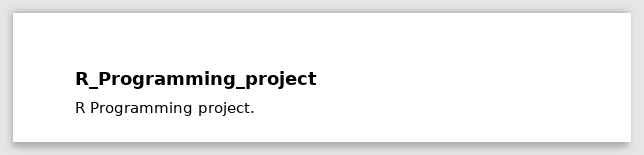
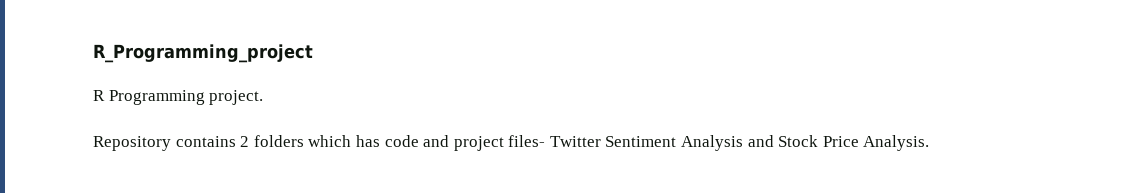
(255, 109) none -> [93,135,930,151] // Repository contains 2 folders which has code and project files- Twitter Sentiment Analysis and Stock Price Analysis.

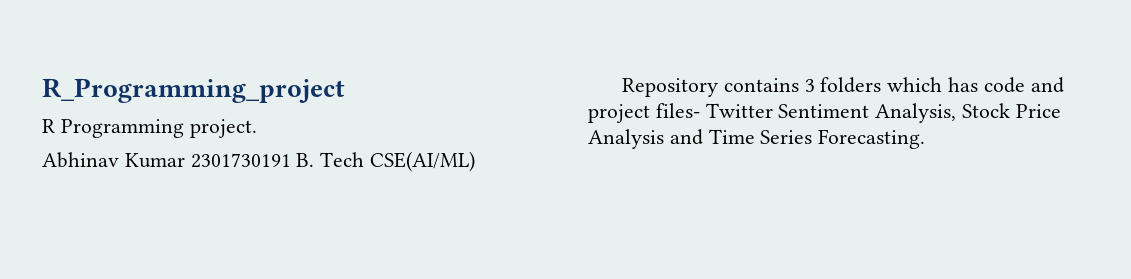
(264, 97) none -> [42,151,476,172] // Abhinav Kumar 2301730191 B. Tech CSE(AI/ML)
[240,136,250,147] 2 -> [804,79,815,92] 3
[681,135,930,151] Analysis and Stock Price Analysis. -> [875,103,1061,123] [588,129,926,149] Analysis, Stock Price Analysis and Time Series Forecasting.

